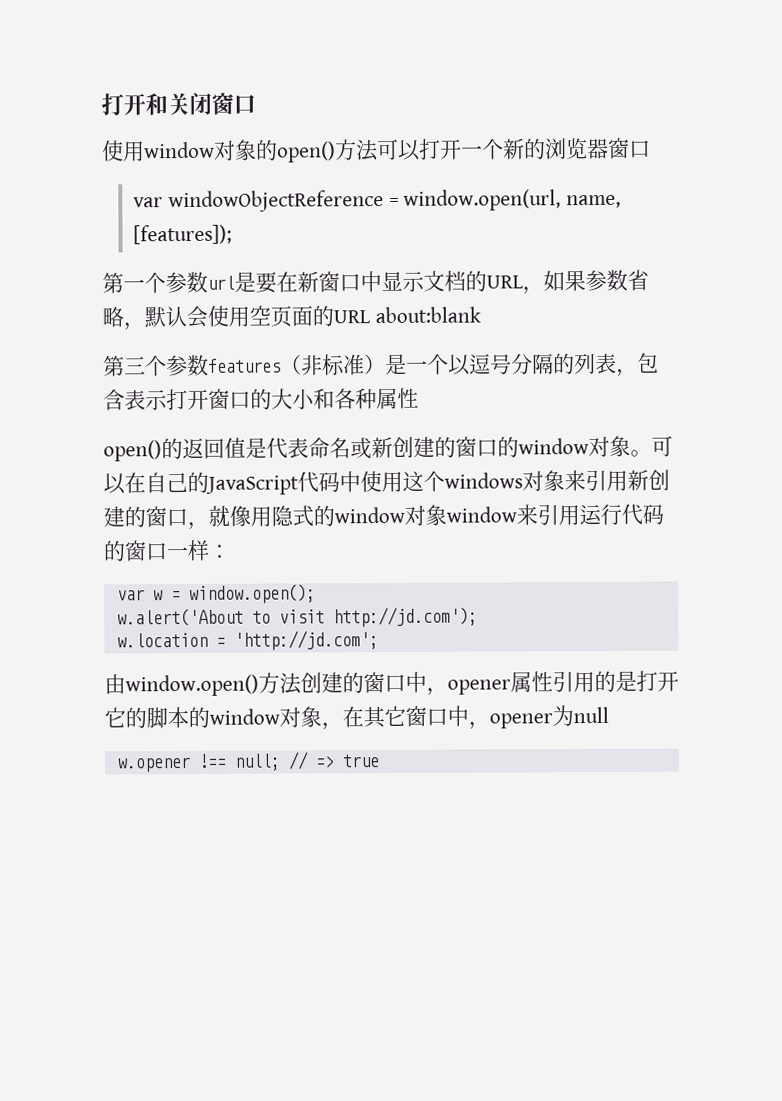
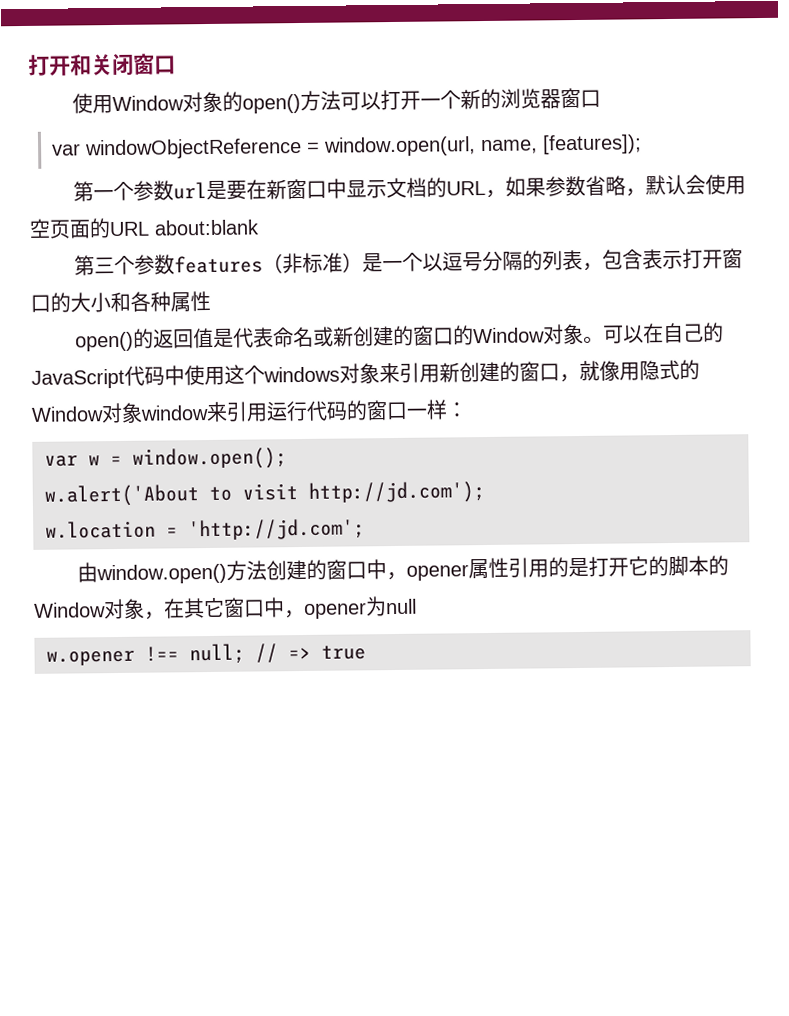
[144,141,215,159] window -> [111,95,184,112] Window
[518,438,589,455] window -> [472,327,545,344] Window
[334,506,405,524] window -> [31,406,104,422] Window
[209,708,280,725] window -> [34,602,106,618] Window

